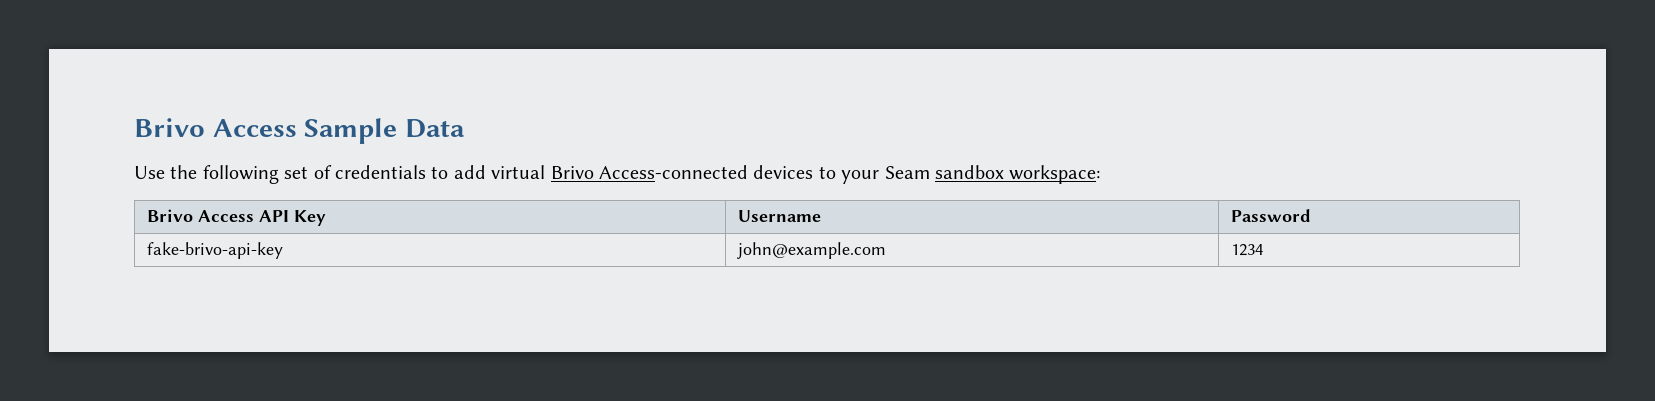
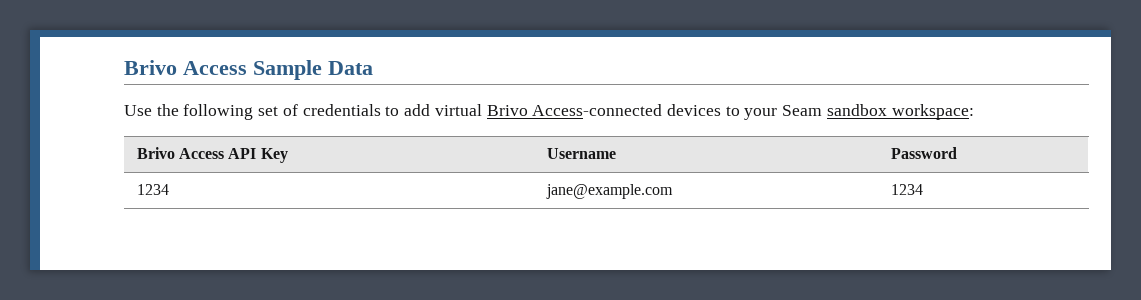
[146,242,283,259] [736,242,886,259] fake-brivo-api-key | john@example.com -> [136,184,169,195] [545,184,673,199] 1234 | jane@example.com

